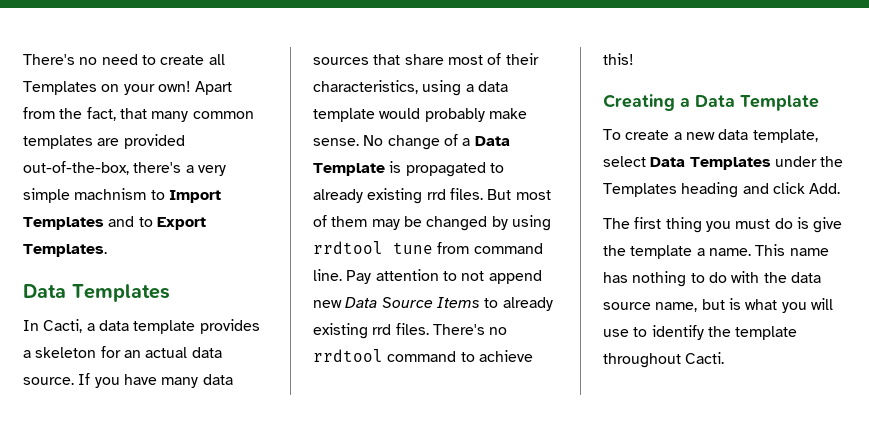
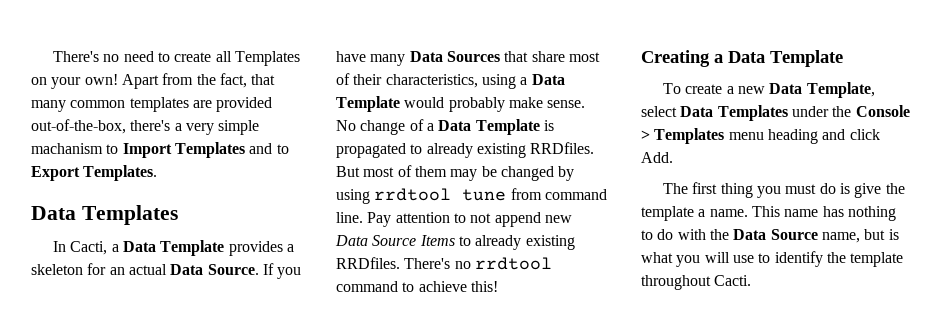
[74,188,147,200] machnism -> [31,143,103,154] machanism
[98,320,196,334] data template -> [123,240,225,256] Data Template
[191,347,222,358] [23,377,74,385] data source. -> [170,264,259,275] Data Source.
[202,374,233,385] [313,57,369,65] data sources -> [409,51,500,62] Data Sources
[477,81,508,92] [313,108,375,122] data template -> [531,74,565,85] [336,96,400,112] Data Template
[426,188,483,200] rrd files. -> [530,142,595,154] RRDfiles.
[372,323,429,335] rrd files. -> [336,257,400,269] RRDfiles.
[718,129,818,143] data template, -> [769,82,875,98] Data Template,
[603,183,677,197] Templates -> [855,105,910,117] [641,128,764,144] Console > Templates menu
[790,272,821,283] [603,302,651,310] data source -> [733,229,818,240] Data Source

